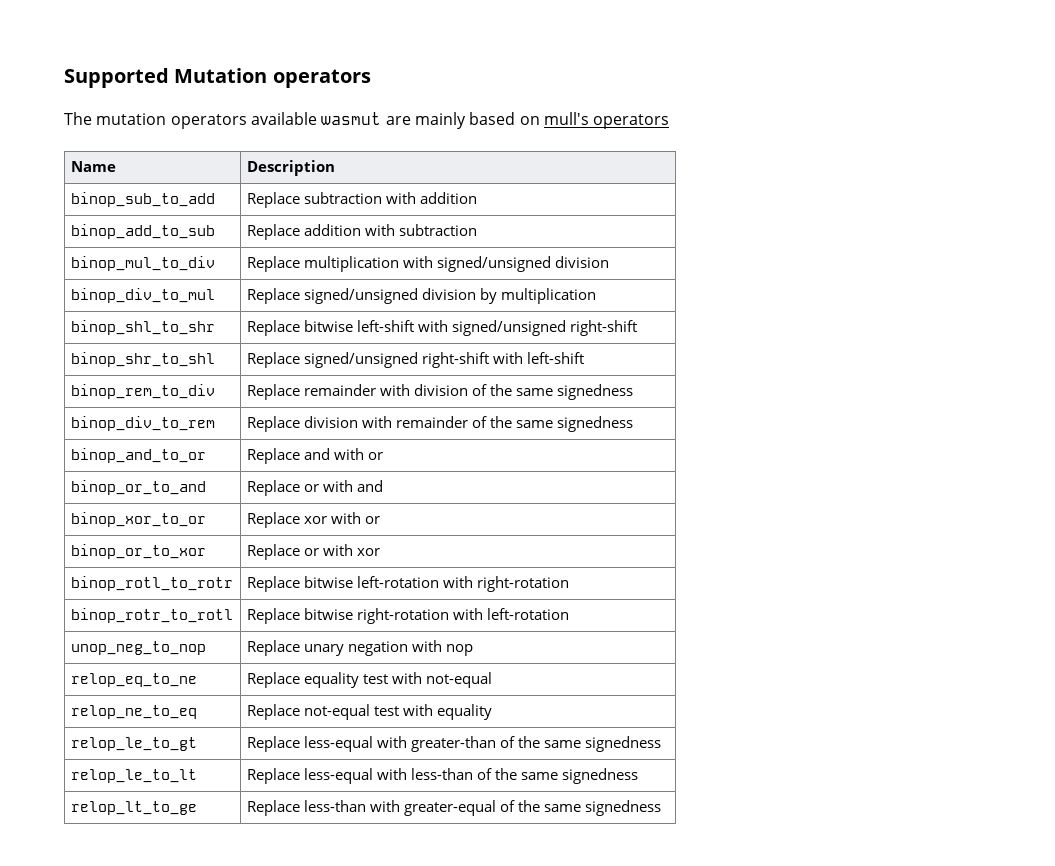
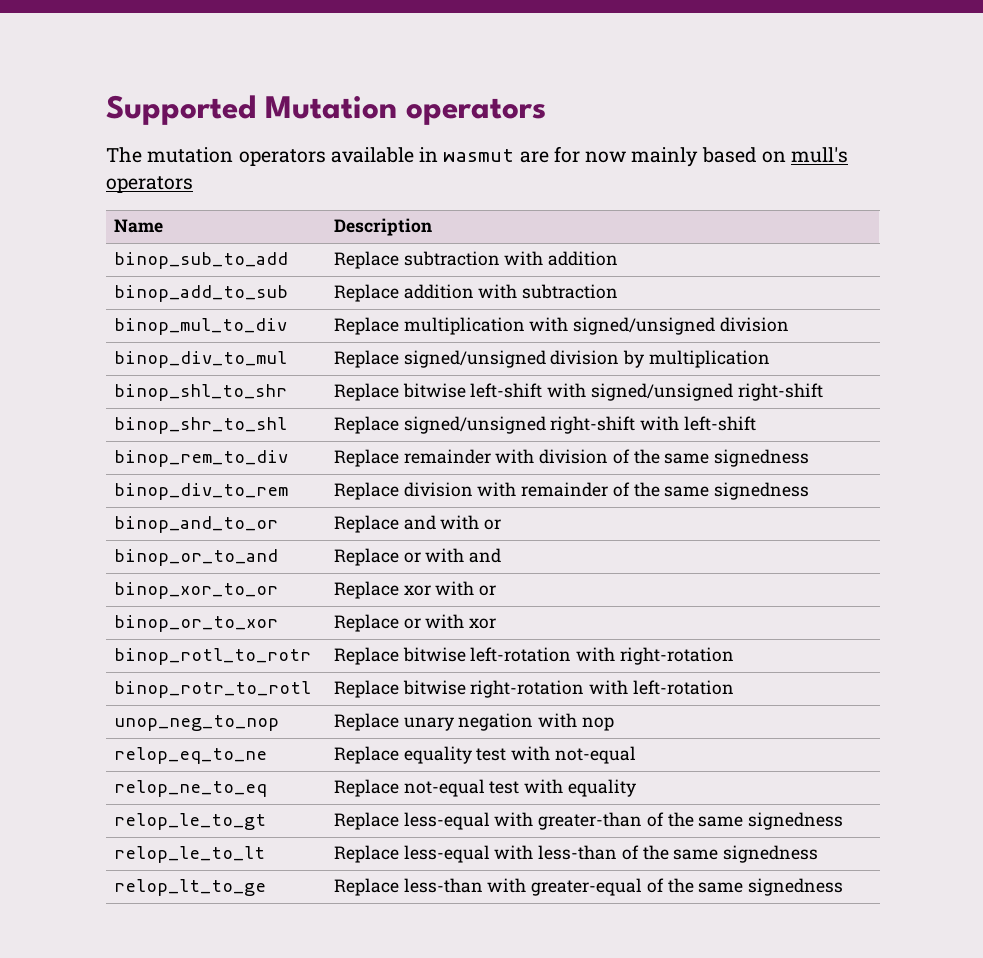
(317, 118) none -> [419,147,439,162] in
(411, 120) none -> [553,146,627,163] for now

